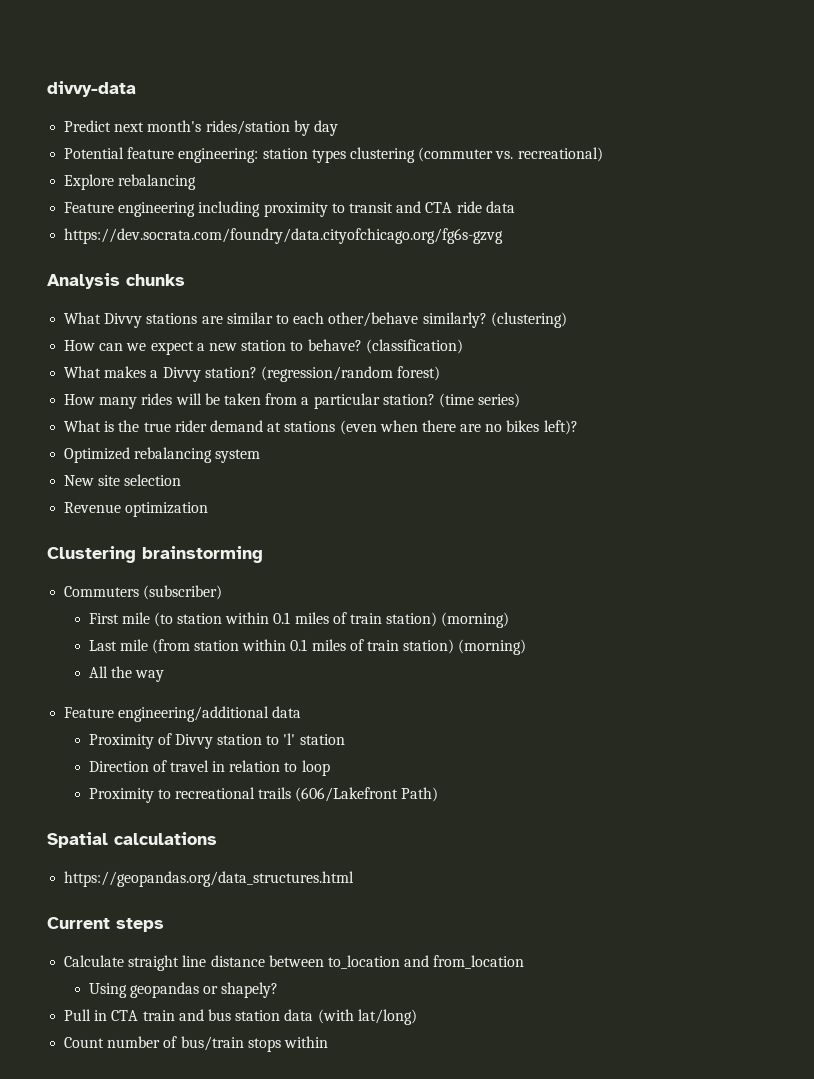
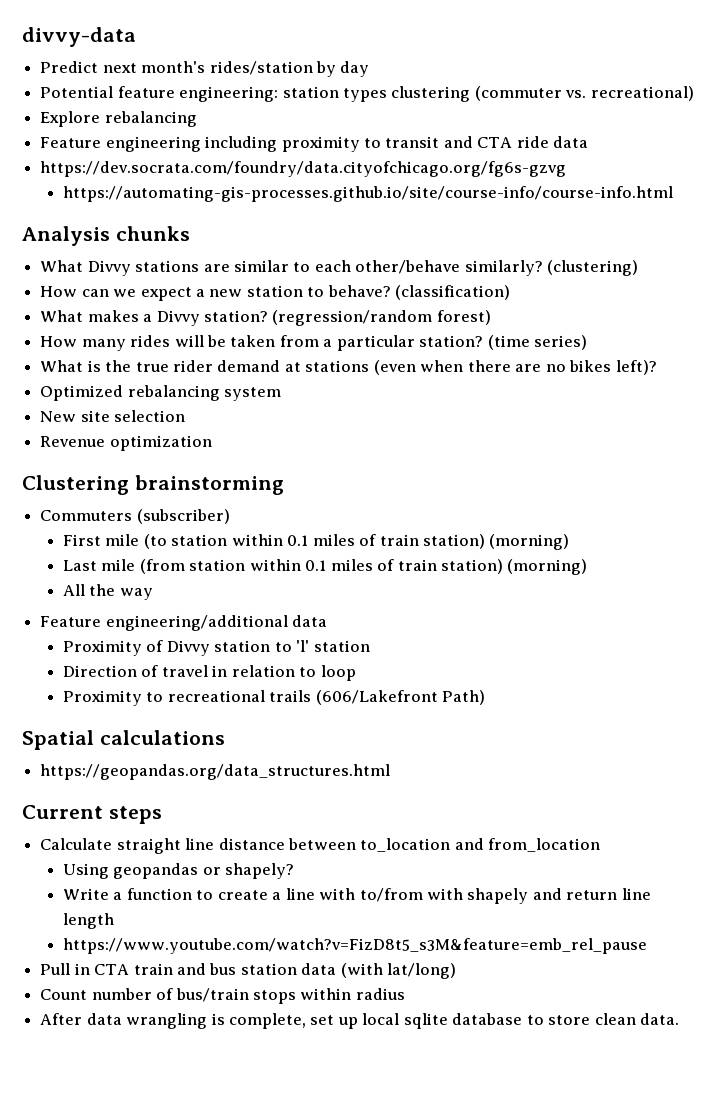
(504, 236) none -> [62,186,673,202] // https://automating-gis-processes.github.io/site/course-info/course-info.html
(279, 990) none -> [62,888,651,904] [62,913,114,929] [62,938,647,954] // Write a function to create a line with to/from with shapely and return line length // https://www.youtube.com/watch?v=FizD8t5_s3M&feature=emb_rel_pause
(328, 1042) none -> [355,988,405,1000] [40,1013,680,1029] radius // After data wrangling is complete, set up local sqlite database to store clean data.

